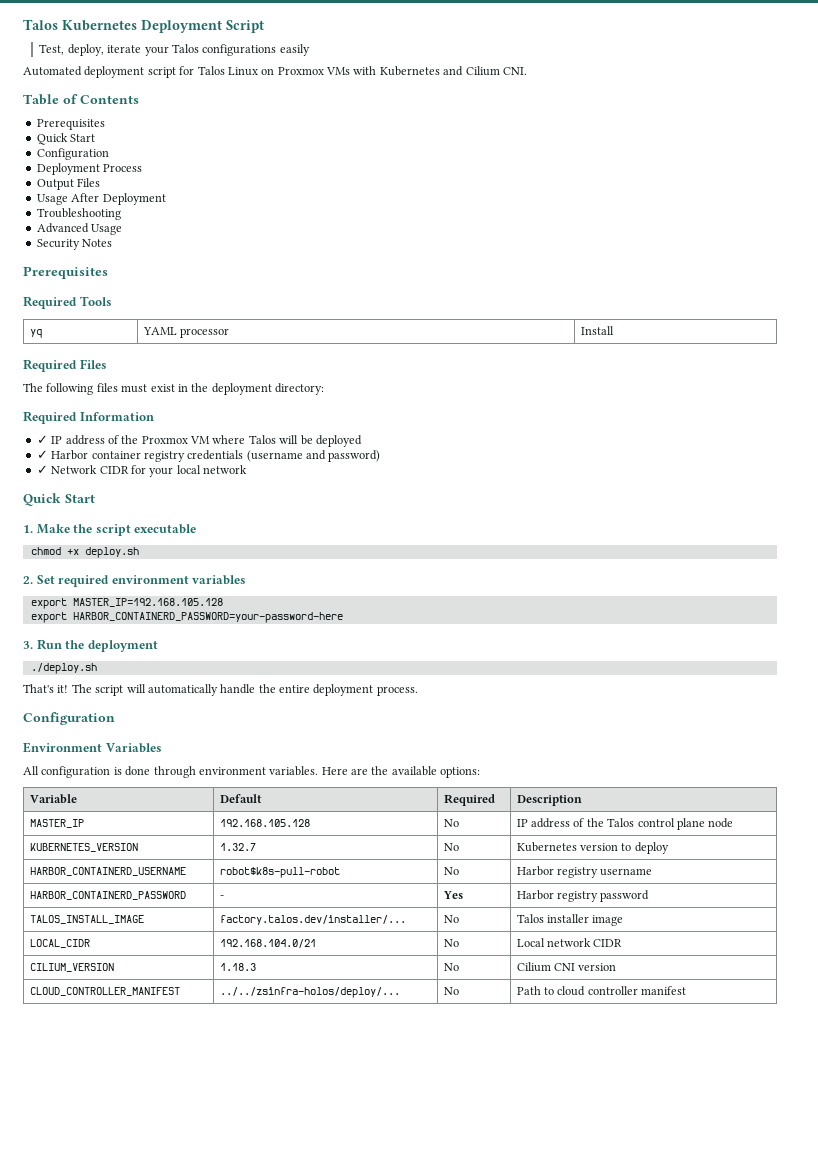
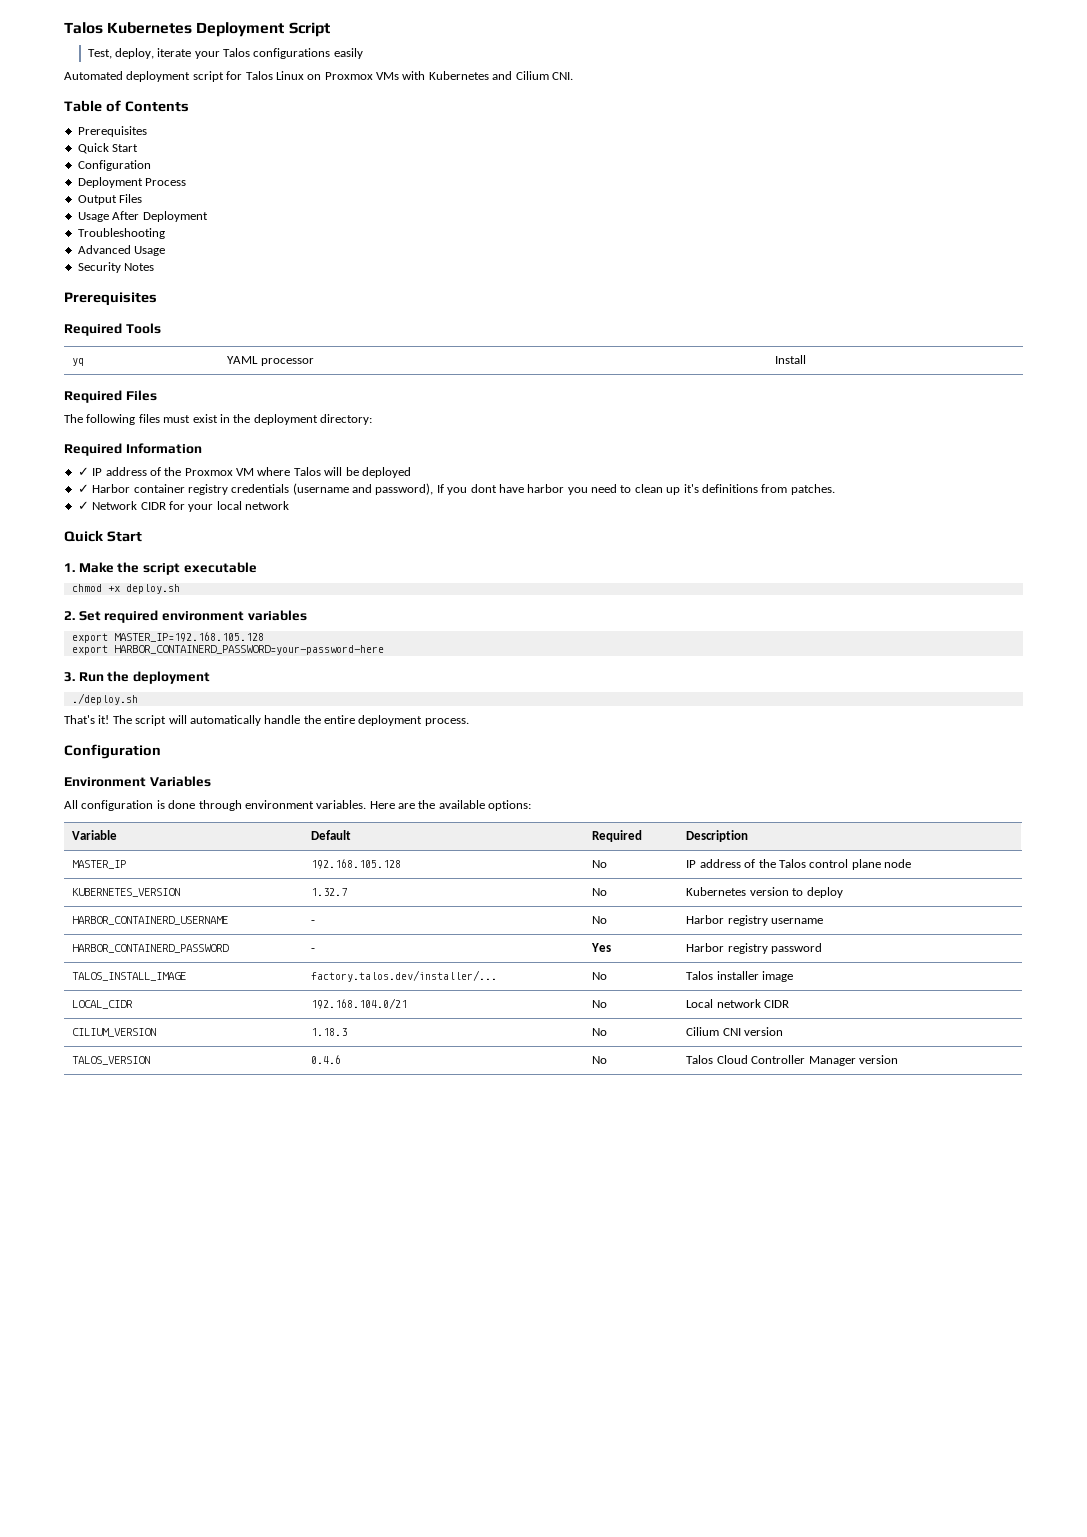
[328,450,381,462] password) -> [375,483,835,495] password), If you dont have harbor you need to clean up it's definitions from patches.
[219,867,340,878] robot$k8s-pull-robot -> [311,920,316,924] -
[29,987,180,996] [219,987,400,998] [443,987,459,995] [516,986,687,996] CLOUD_CONTROLLER_MANIFEST | ../../zsinfra-holos/deploy/... | No | Path to cloud controller manifest -> [72,1056,151,1065] [311,1055,342,1064] [592,1056,608,1064] [686,1055,898,1066] TALOS_VERSION | 0.4.6 | No | Talos Cloud Controller Manager version

